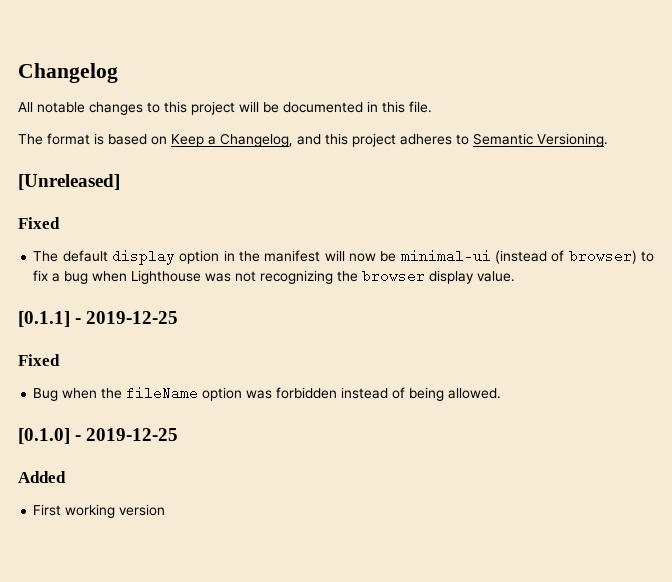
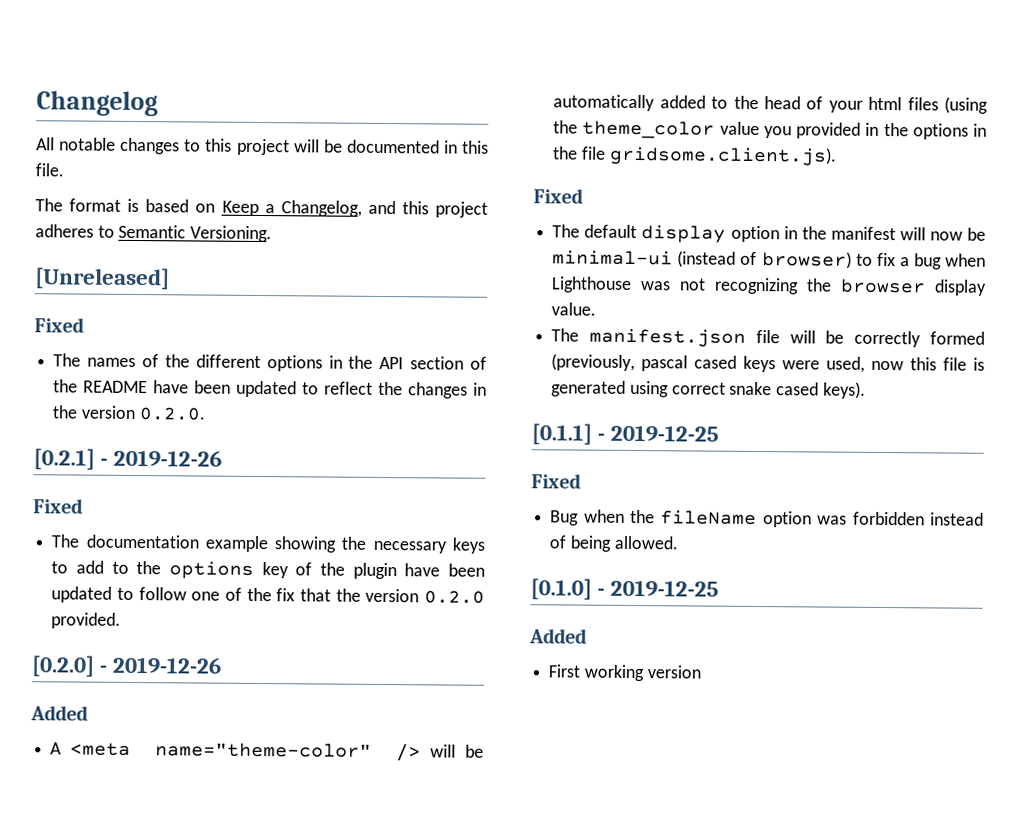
(60, 223) none -> [53,353,487,372] [53,379,488,399] [52,405,206,421] [33,448,223,470] [33,498,83,514] [51,534,486,554] [51,560,486,580] [51,586,486,604] [51,612,122,629] [31,655,223,677] [30,705,88,721] [50,742,484,762] [553,94,988,114] [553,120,987,140] [553,145,837,166] [533,188,583,204] // The names of the different options in the API section of the README have been updated to reflect the changes in the version 0.2.0. // [0.2.1] - 2019-12-26 // Fixed // The documentation example showing the necessary keys to add to the options key of the plugin have been updated to follow one of the fix that the version 0.2.0 provided. // [0.2.0] - 2019-12-26 // Added // A <meta name="theme-color" /> will be automatically added to the head of your html files (using the theme_color value you provided in the options in the file gridsome.client.js). // Fixed
(516, 276) none -> [551,328,985,348] [551,353,985,373] [551,380,866,399] // The manifest.json file will be correctly formed (previously, pascal cased keys were used, now this file is generated using correct snake cased keys).

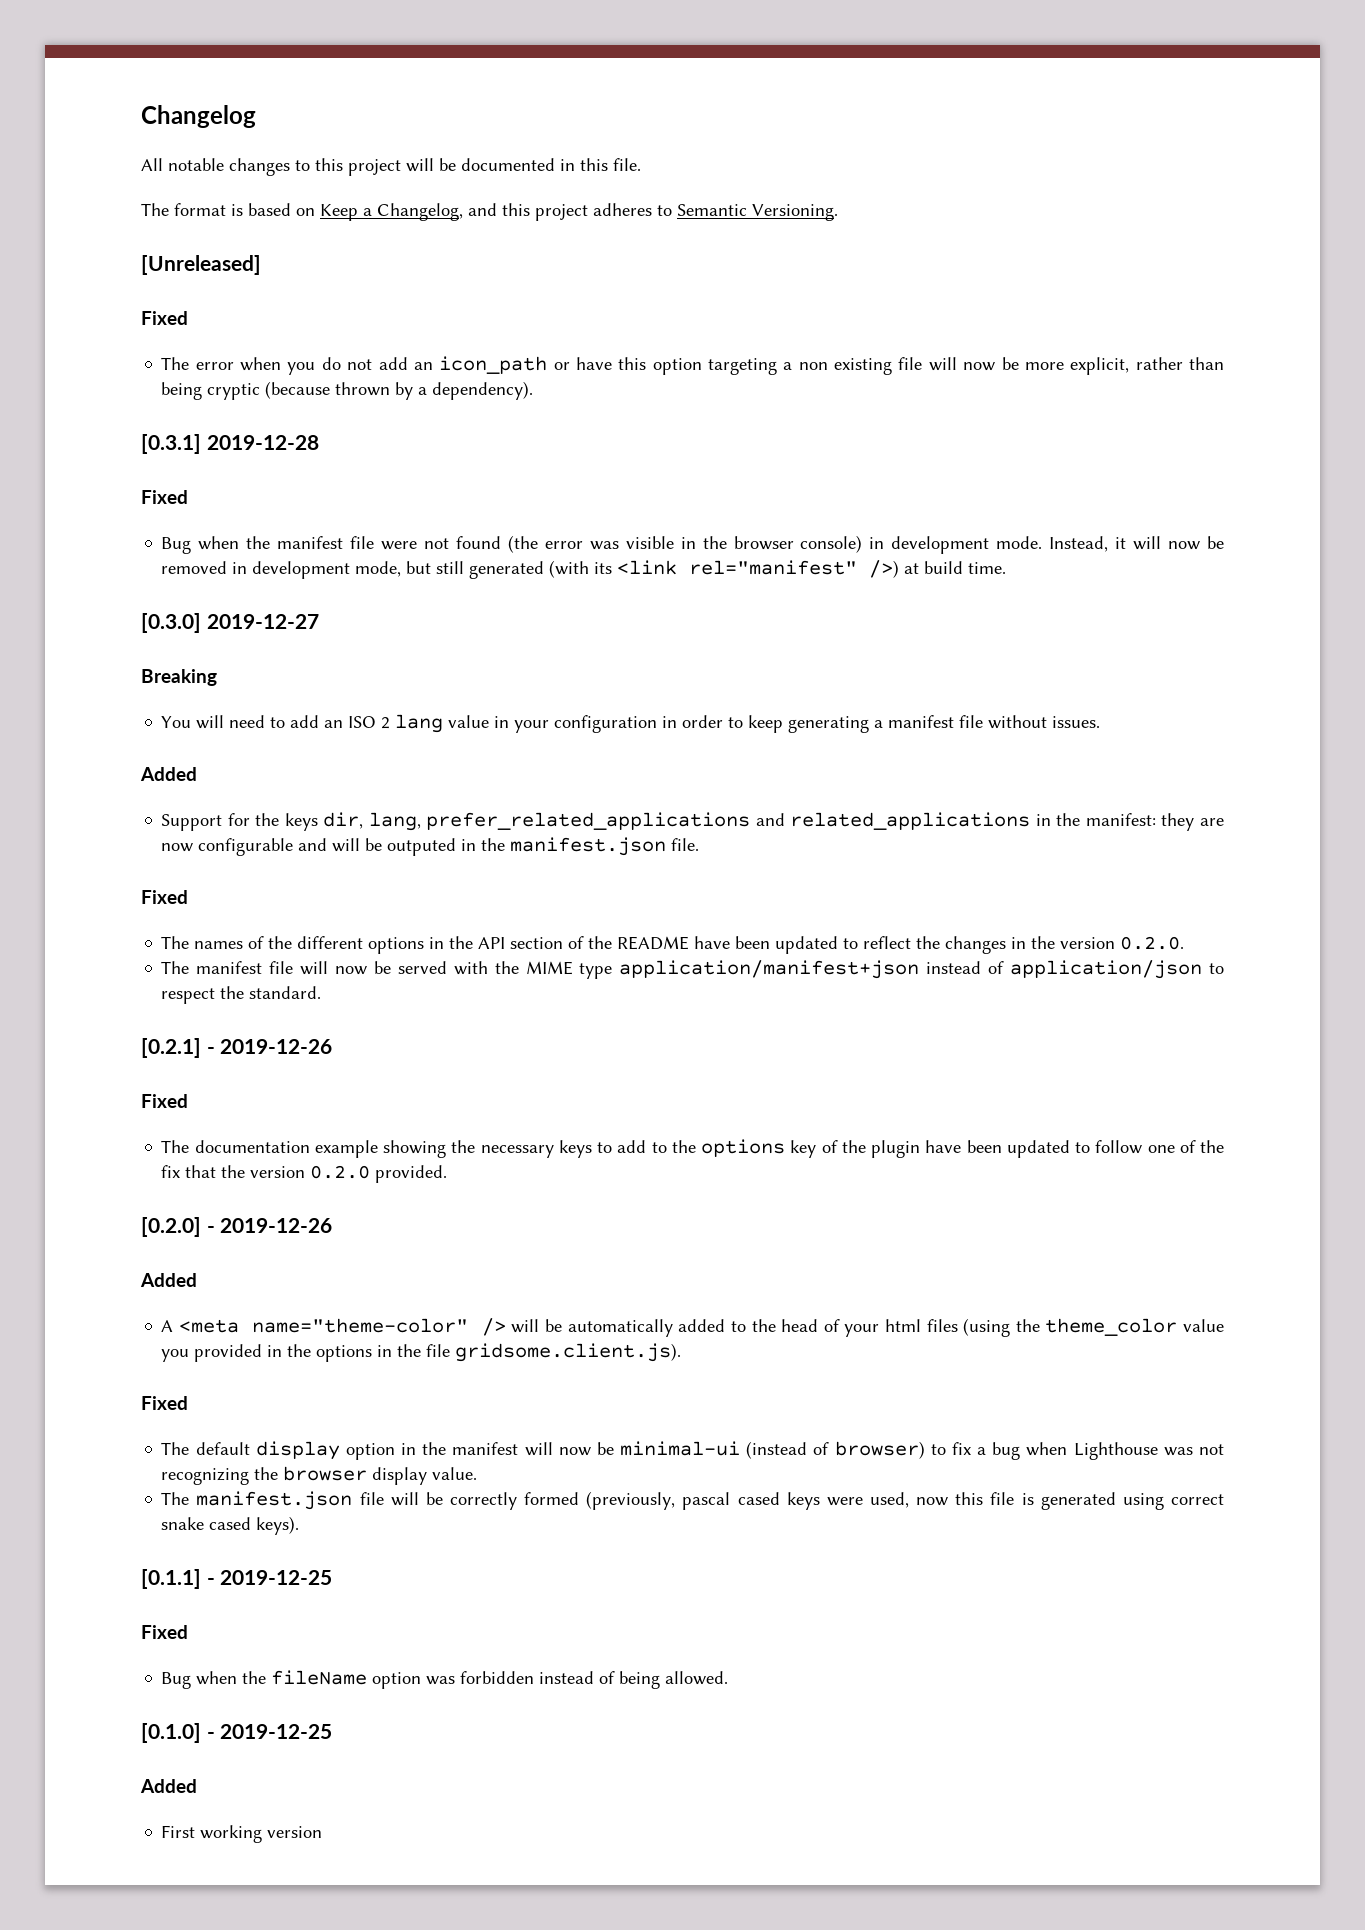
(84, 325) none -> [161,356,1224,375] [161,381,534,400] [141,434,319,454] [141,490,188,504] [161,535,1224,554] [161,560,1007,579] [141,613,319,633] [141,669,217,686] [161,714,1101,733] [140,767,197,781] [161,812,1225,831] [161,837,700,856] [141,890,188,904] // The error when you do not add an icon_path or have this option targeting a non existing file will now be more explicit, rather than being cryptic (because thrown by a dependency). // [0.3.1] 2019-12-28 // Fixed // Bug when the manifest file were not found (the error was visible in the browser console) in development mode. Instead, it will now be removed in development mode, but still generated (with its <link rel="manifest" />) at build time. // [0.3.0] 2019-12-27 // Breaking // You will need to add an ISO 2 lang value in your configuration in order to keep generating a manifest file without issues. // Added // Support for the keys dir, lang, prefer_related_applications and related_applications in the manifest: they are now configurable and will be outputed in the manifest.json file. // Fixed
(206, 414) none -> [161,960,1225,979] [161,986,322,1004] // The manifest file will now be served with the MIME type application/manifest+json instead of application/json to respect the standard.

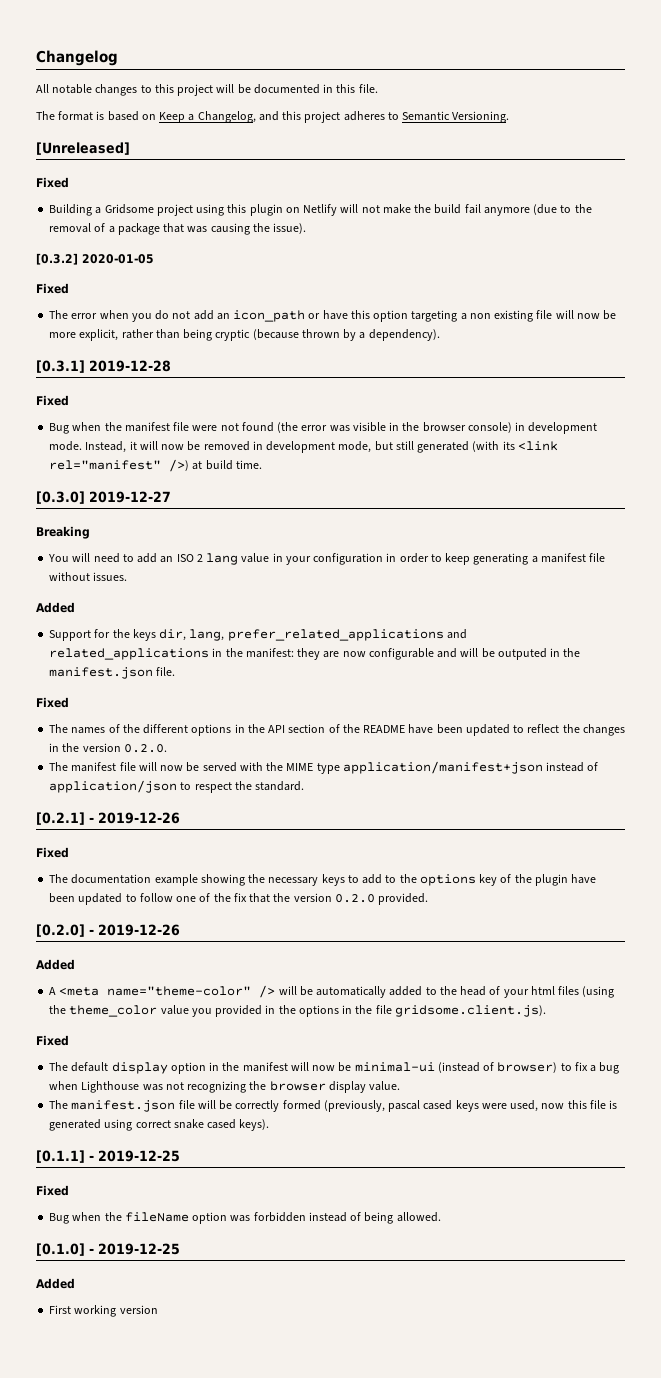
(188, 318) none -> [49,204,592,216] [49,223,307,235] [36,253,154,265] [36,283,69,294] // Building a Gridsome project using this plugin on Netlify will not make the build fail anymore (due to the removal of a package that was causing the issue). // [0.3.2] 2020-01-05 // Fixed

